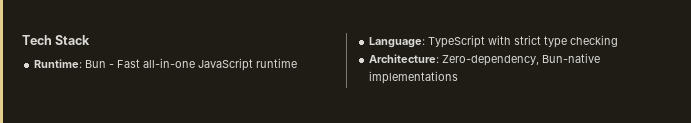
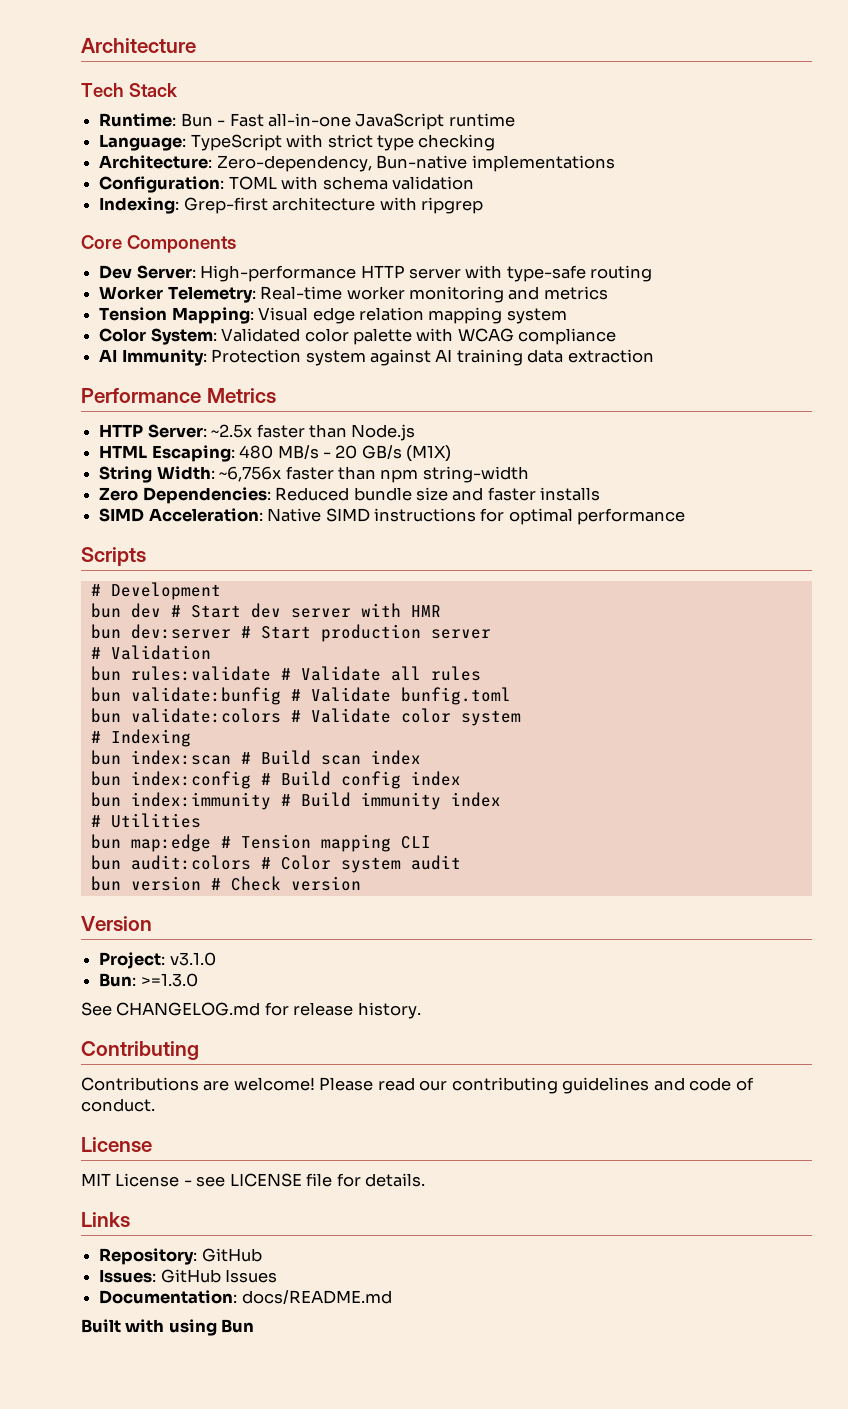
(22, 40) none -> [81,38,196,53] Architecture //
(459, 77) none -> [99,176,474,193] [99,197,483,214] [81,235,236,253] [99,265,653,282] [99,286,608,303] [99,307,567,324] [99,328,617,345] [99,349,654,366] [81,388,276,403] [99,424,416,441] [99,445,452,462] [99,466,529,483] [99,487,601,504] [99,508,686,525] [81,547,146,566] [90,582,221,600] [90,603,441,618] [90,624,491,642] [90,645,211,660] [90,666,481,681] [90,687,511,705] [90,708,521,726] [90,729,191,747] [90,750,421,765] [90,771,461,789] [90,792,501,810] [90,813,201,828] [90,834,431,852] [90,855,461,873] [90,876,361,891] [81,916,152,931] [99,952,216,969] [99,973,198,987] [81,1002,421,1019] [81,1041,199,1060] [81,1077,754,1094] [81,1098,155,1112] [81,1137,152,1152] [81,1173,426,1187] [81,1212,130,1227] [99,1248,262,1265] [99,1269,278,1283] [99,1290,392,1304] [81,1319,255,1336] // Configuration: TOML with schema validation // Indexing: Grep-first architecture with ripgrep // Core Components // Dev Server: High-performance HTTP server with type-safe routing // Worker Telemetry: Real-time worker monitoring and metrics // Tension Mapping: Visual edge relation mapping system // Color System: Validated color palette with WCAG compliance // AI Immunity: Protection system against AI training data extraction // Performance Metrics // HTTP Server: ~2.5x faster than Node.js // HTML Escaping: 480 MB/s - 20 GB/s (M1X) // String Width: ~6,756x faster than npm string-width // Zero Dependencies: Reduced bundle size and faster installs // SIMD Acceleration: Native SIMD instructions for optimal performance // Scripts // # Development // bun dev # Start dev server with HMR // bun dev:server # Start production server // # Validation // bun rules:validate # Validate all rules // bun validate:bunfig # Validate bunfig.toml // bun validate:colors # Validate color system // # Indexing // bun index:scan # Build scan index // bun index:config # Build config index // bun index:immunity # Build immunity index // # Utilities // bun map:edge # Tension mapping CLI // bun audit:colors # Color system audit // bun version # Check version // Version // Project: v3.1.0 // Bun: >=1.3.0 // See CHANGELOG.md for release history. // Contributing // Contributions are welcome! Please read our contributing guidelines and code of conduct. // License // MIT License - see LICENSE file for details. // Links // Repository: GitHub // Issues: GitHub Issues // Documentation: docs/README.md // Built with using Bun

